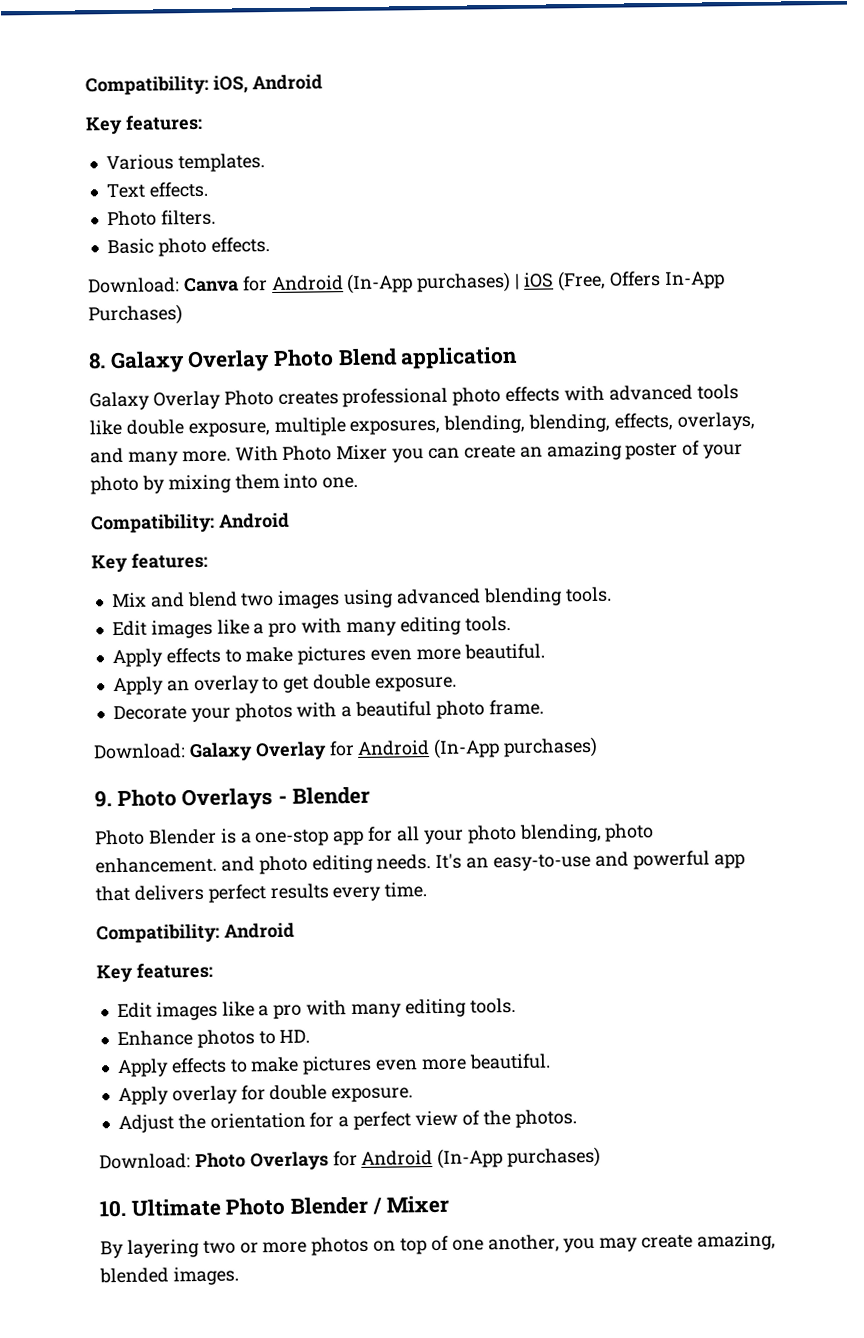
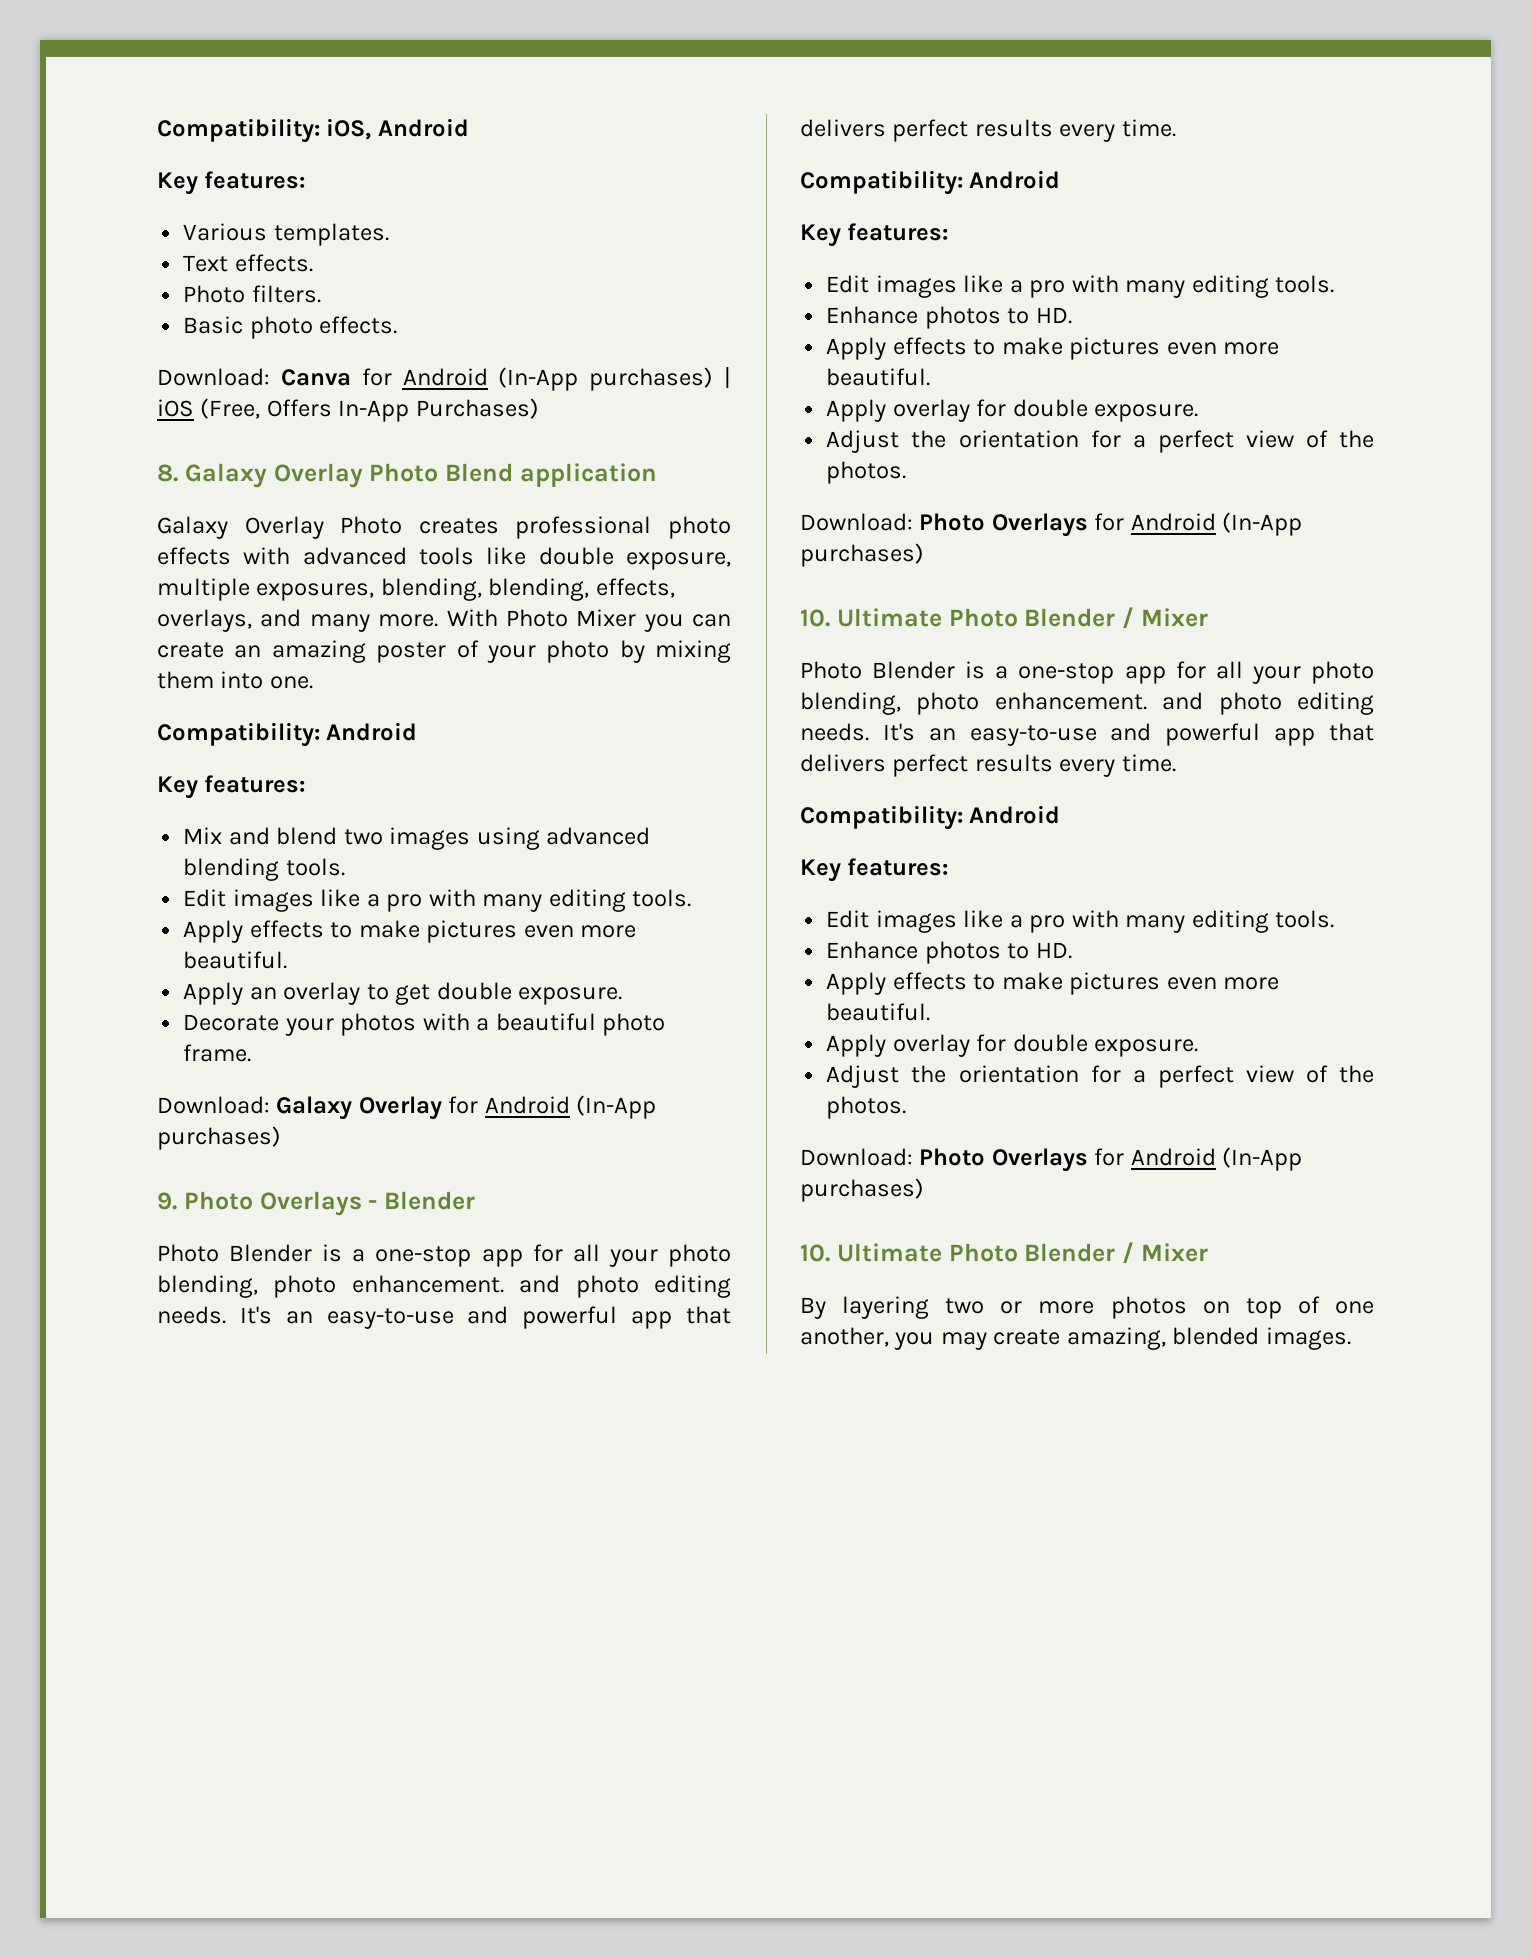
(450, 1204) none -> [800,661,1374,684] [800,692,1374,715] [800,723,1374,746] [800,754,1176,777] [800,805,1061,830] [800,858,949,882] [826,910,1335,933] [826,941,1072,964] [826,972,1280,995] [826,1003,931,1021] [826,1034,1199,1057] [826,1065,1374,1088] [826,1096,907,1119] [800,1147,1303,1172] [800,1178,924,1202] [800,1242,1208,1263] // Photo Blender is a one-stop app for all your photo blending, photo enhancement. and photo editing needs. It's an easy-to-use and powerful app that delivers perfect results every time. // Compatibility: Android // Key features: // Edit images like a pro with many editing tools. // Enhance photos to HD. // Apply effects to make pictures even more beautiful. // Apply overlay for double exposure. // Adjust the orientation for a perfect view of the photos. // Download: Photo Overlays for Android (In-App purchases) // 10. Ultimate Photo Blender / Mixer

